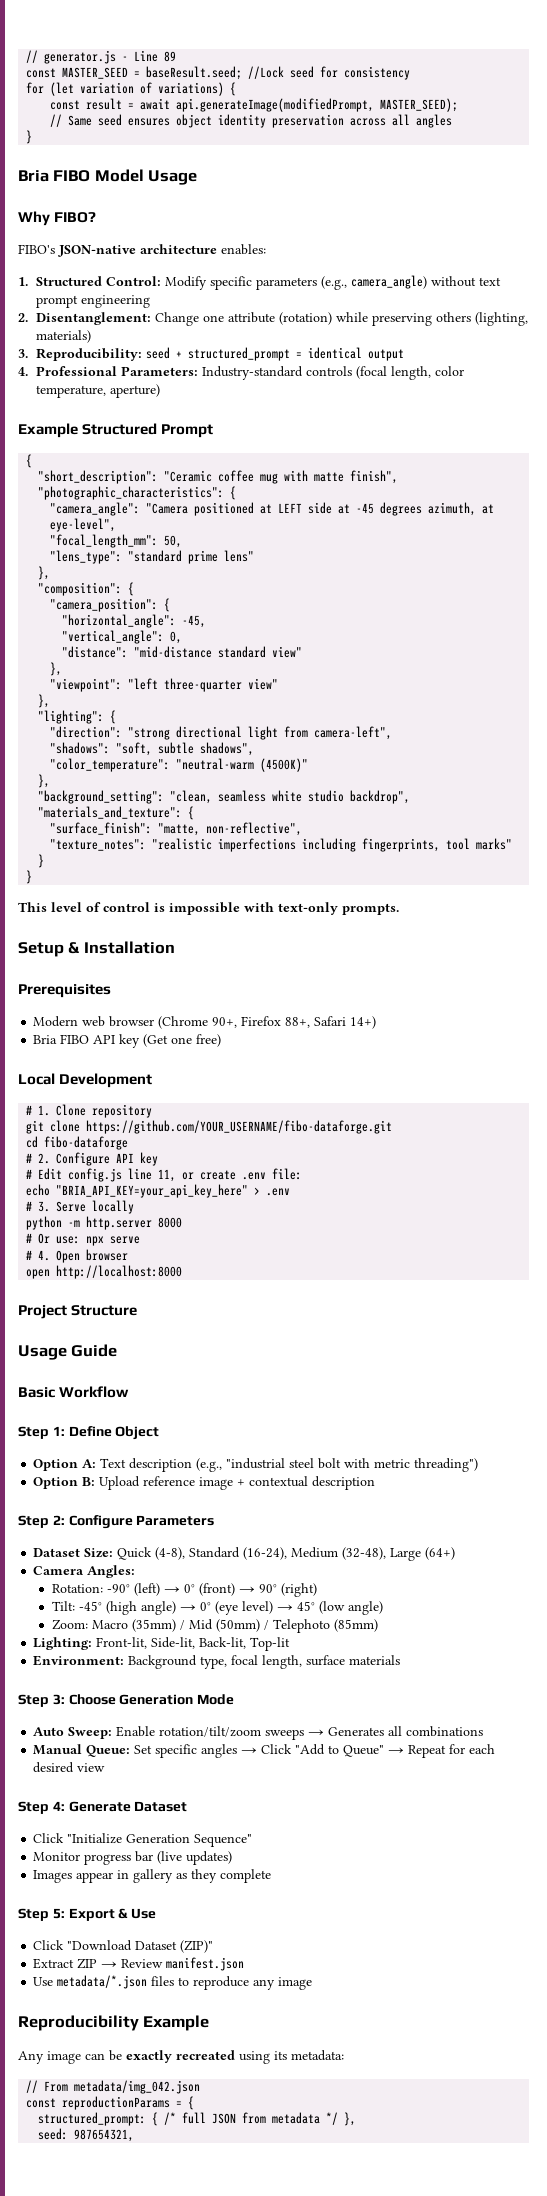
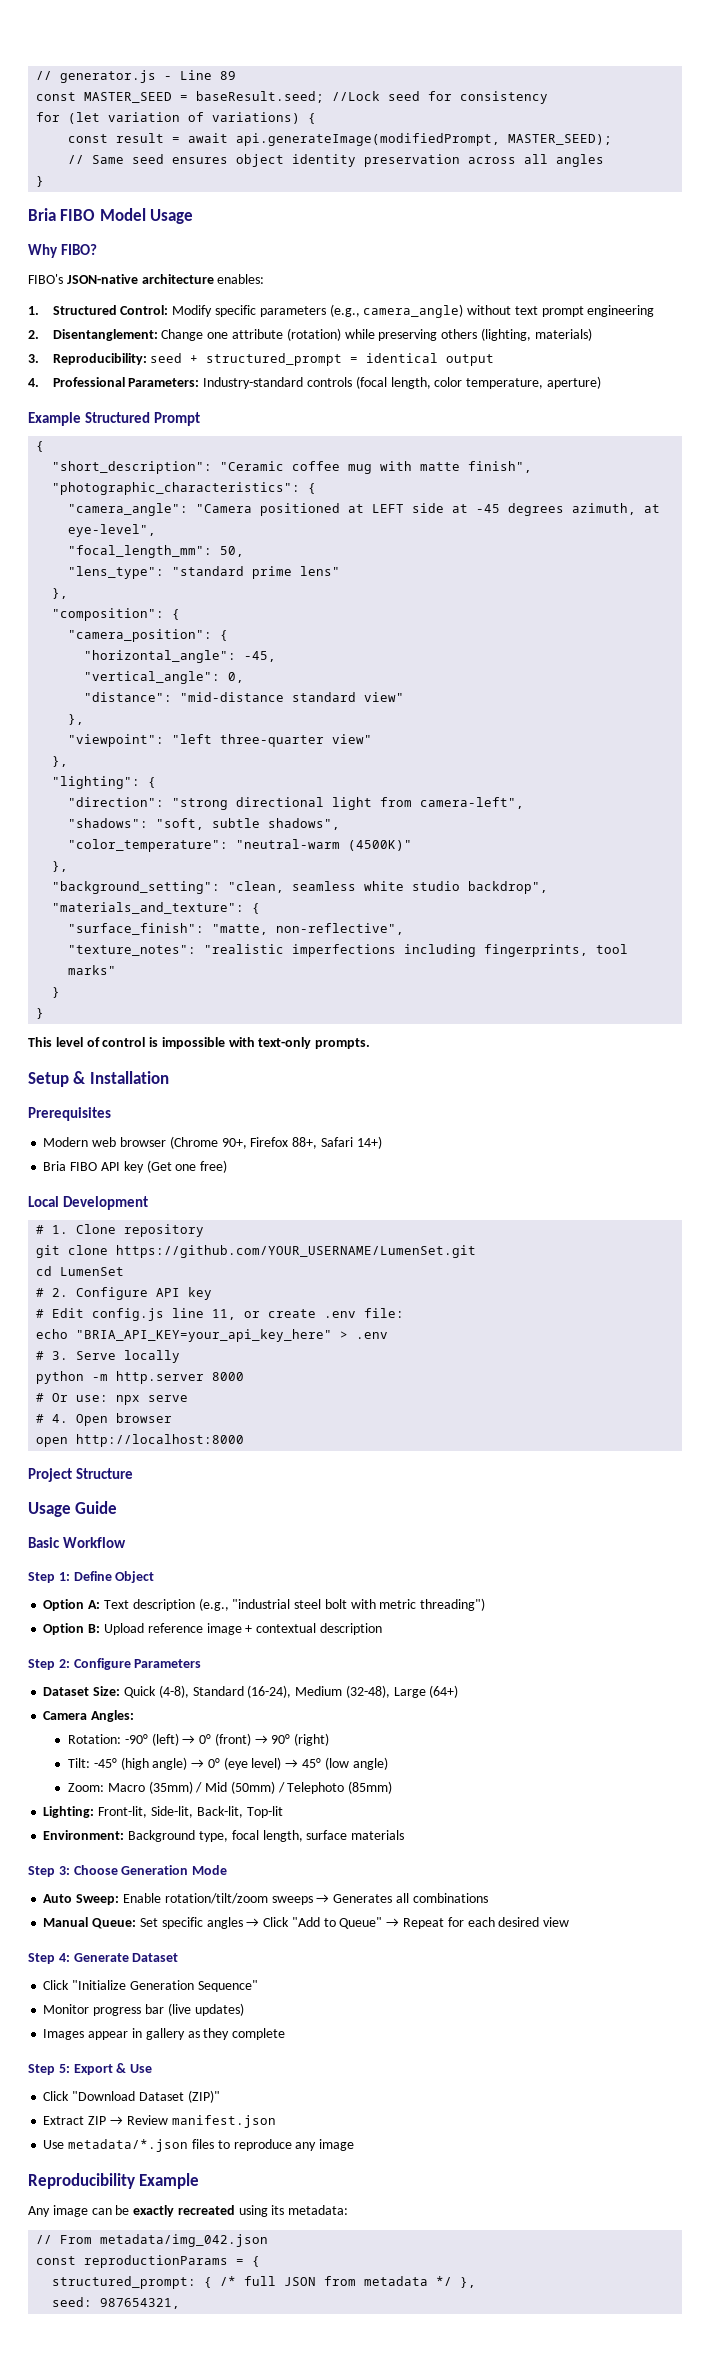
[86,1120,393,1134] https://github.com/YOUR_USERNAME/fibo-dataforge.git -> [116,1245,477,1258] https://github.com/YOUR_USERNAME/LumenSet.git
[44,1136,129,1150] fibo-dataforge -> [60,1267,125,1276] LumenSet

